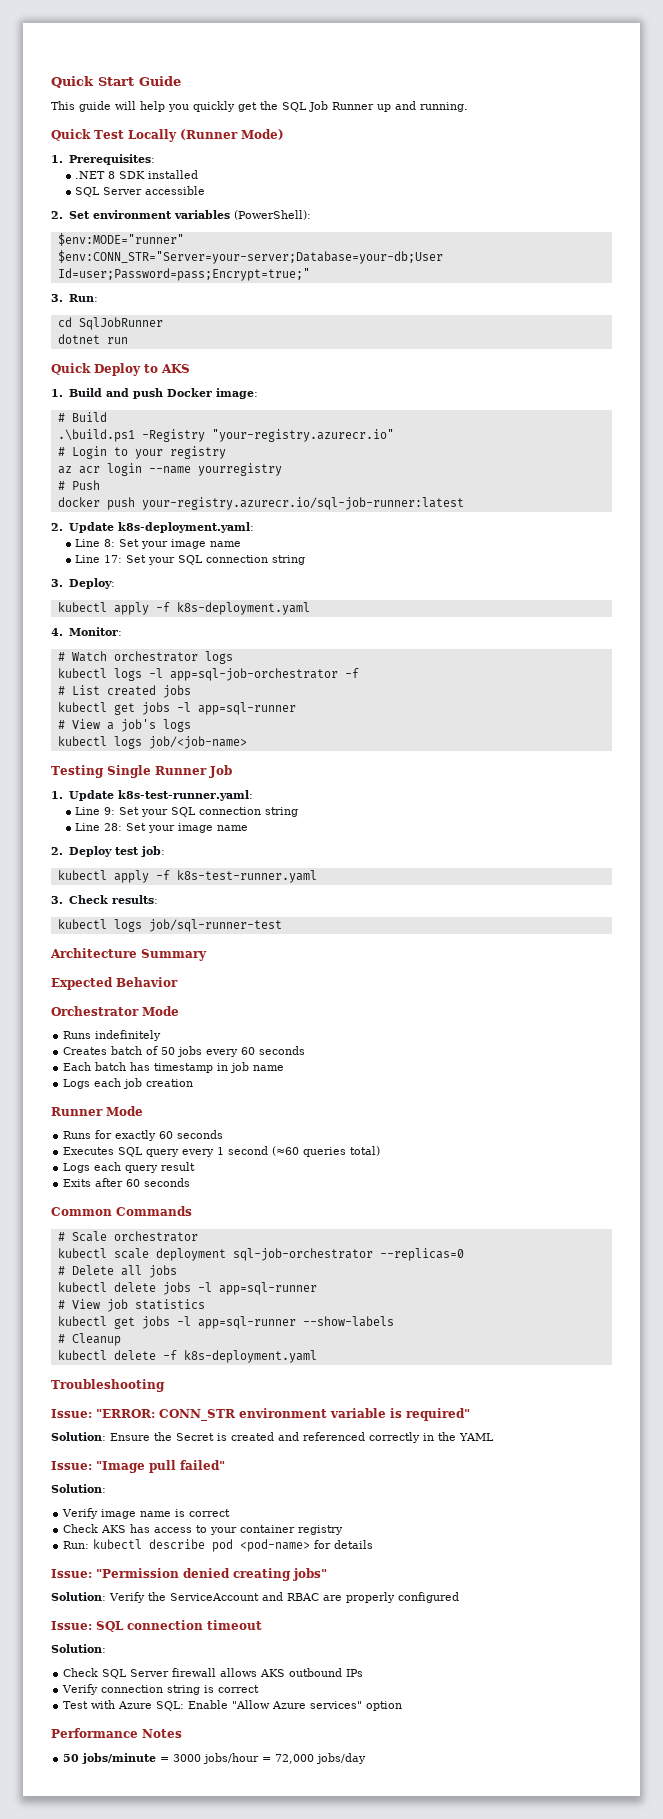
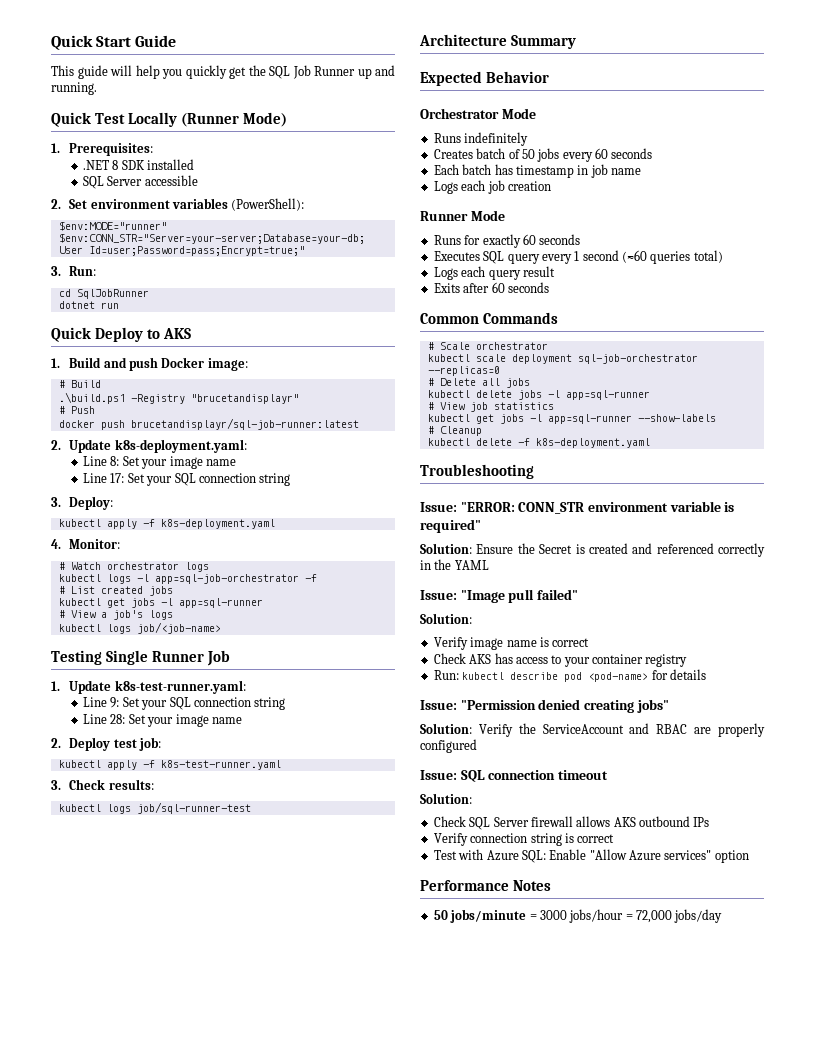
[211,429,394,442] [57,446,226,459] [57,463,282,476] "your-registry.azurecr.io" // # Login to your registry // az acr login --name yourregistry -> [190,394,299,404] "brucetandisplayr"
[141,497,464,510] your-registry.azurecr.io/sql-job-runner:latest -> [130,418,359,430] brucetandisplayr/sql-job-runner:latest

